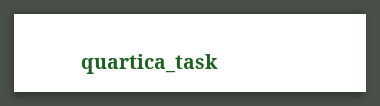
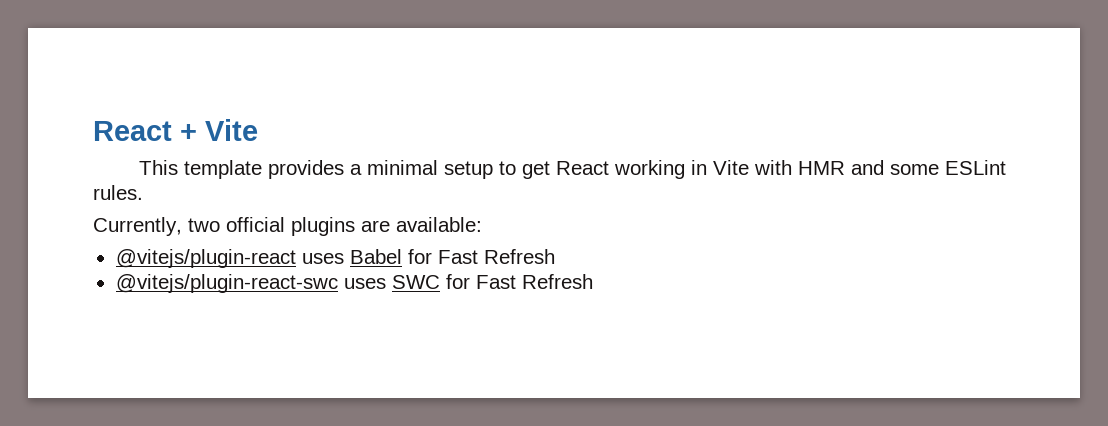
[81,54,218,74] quartica_task -> [93,119,258,141] [138,160,1006,179] [93,185,143,200] [93,217,482,236] [115,249,555,268] [115,274,593,293] React + Vite // This template provides a minimal setup to get React working in Vite with HMR and some ESLint rules. // Currently, two official plugins are available: // @vitejs/plugin-react uses Babel for Fast Refresh // @vitejs/plugin-react-swc uses SWC for Fast Refresh

